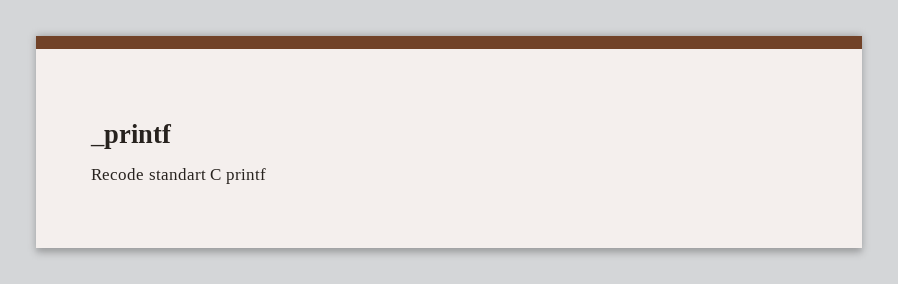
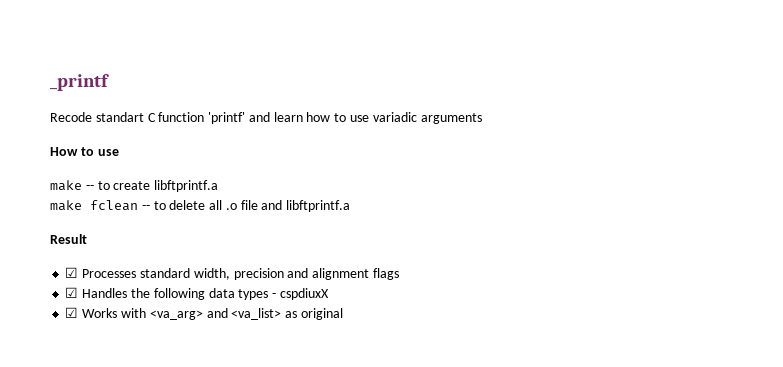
[225,168,266,184] printf -> [158,112,482,124] [50,147,119,156] [50,180,219,192] [50,200,351,212] [50,234,87,244] [65,267,399,280] [65,287,329,300] [65,307,343,320] function 'printf' and learn how to use variadic arguments // How to use // make -- to create libftprintf.a // make fclean -- to delete all .o file and libftprintf.a // Result // ☑ Processes standard width, precision and alignment flags // ☑ Handles the following data types - cspdiuxX // ☑ Works with <va_arg> and <va_list> as original

